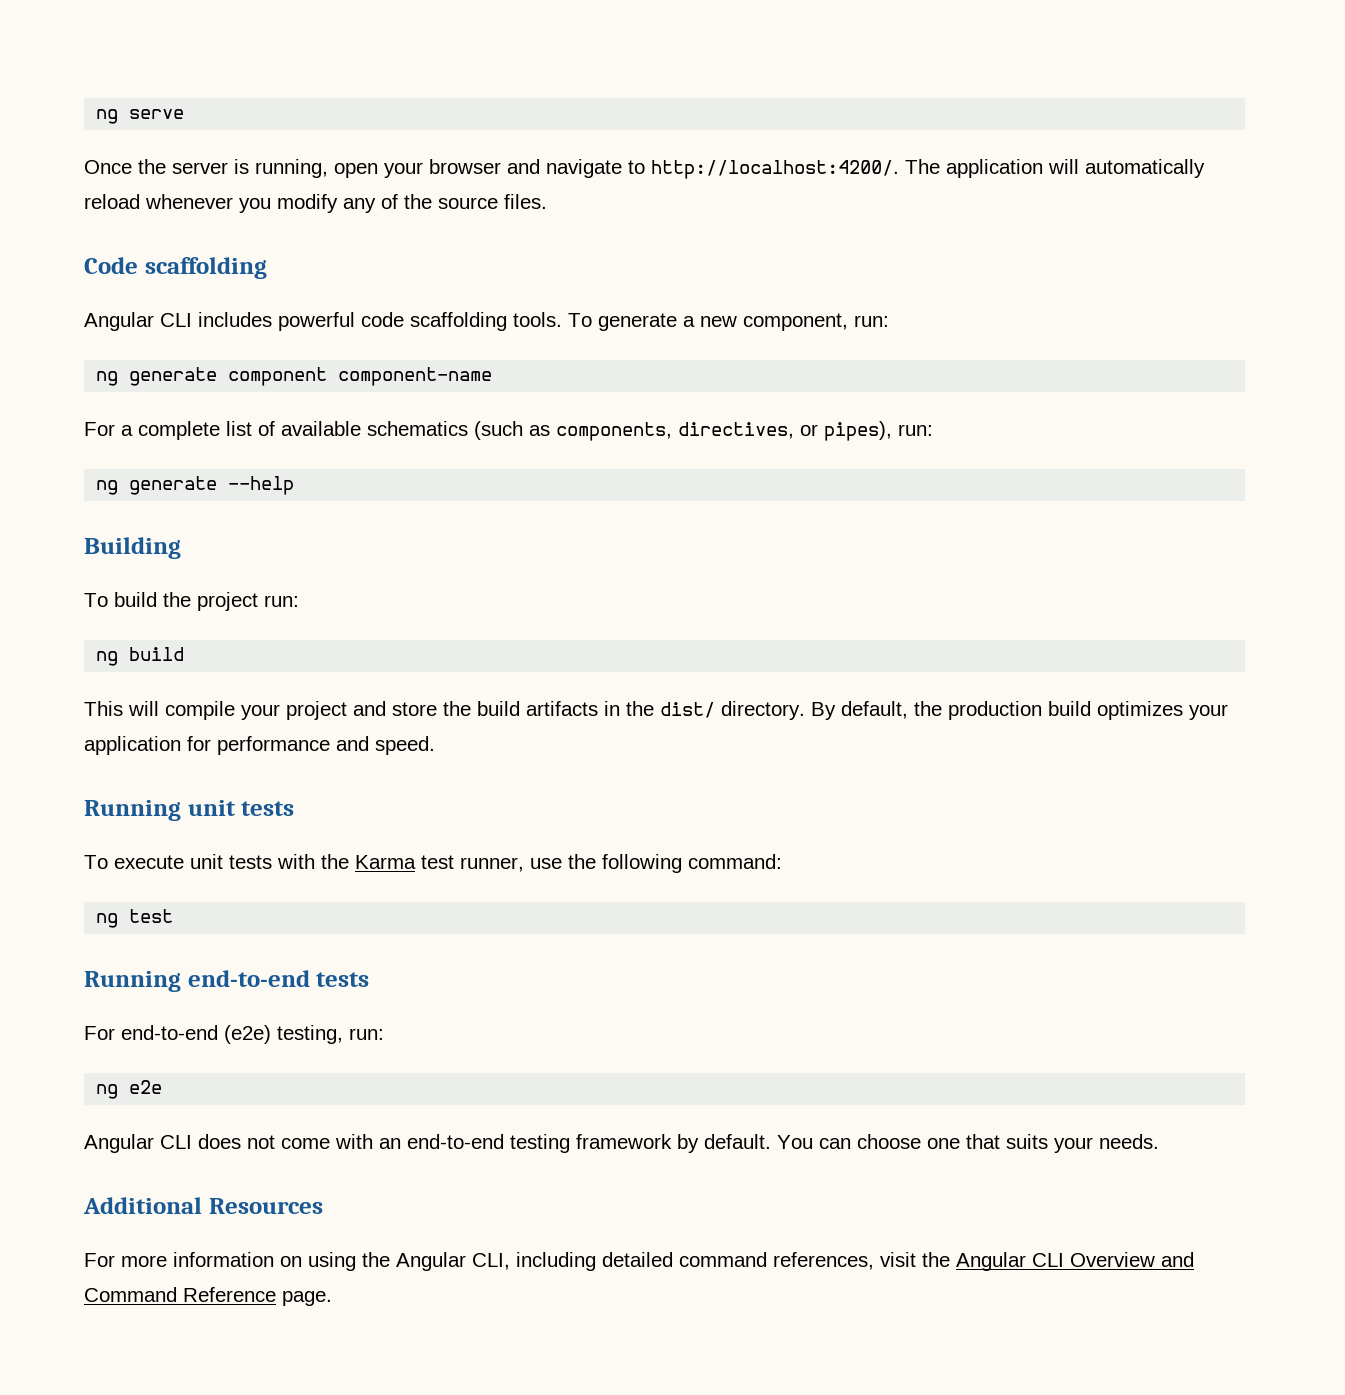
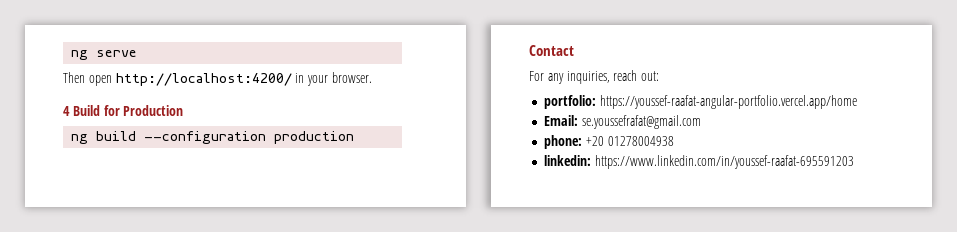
[84,159,1205,179] [84,194,547,213] [84,257,267,279] [84,312,889,331] [96,367,493,386] [84,421,933,441] [96,476,295,495] [84,537,181,559] [84,592,299,611] [96,647,185,666] [84,701,1228,720] [84,736,435,755] [84,800,295,821] [84,854,782,873] [96,909,174,928] [84,970,370,992] [84,1025,384,1044] [96,1080,163,1099] [84,1134,1159,1153] [83,1197,323,1214] [84,1252,1194,1271] [84,1287,332,1306] Once the server is running, open your browser and navigate to http://localhost:4200/. The application will automatically reload whenever you modify any of the source files. // Code scaffolding // Angular CLI includes powerful code scaffolding tools. To generate a new component, run: // ng generate component component-name // For a complete list of available schematics (such as components, directives, or pipes), run: // ng generate --help // Building // To build the project run: // ng build // This will compile your project and store the build artifacts in the dist/ directory. By default, the production build optimizes your application for performance and speed. // Running unit tests // To execute unit tests with the Karma test runner, use the following command: // ng test // Running end-to-end tests // For end-to-end (e2e) testing, run: // ng e2e // Angular CLI does not come with an end-to-end testing framework by default. You can choose one that suits your needs. // Additional Resources // For more information on using the Angular CLI, including detailed command references, visit the Angular CLI Overview and Command Reference page. -> [63,72,372,86] [63,105,184,116] [71,131,355,144] [529,45,574,56] [529,70,660,84] [544,95,858,109] [544,115,702,129] [544,135,674,149] [544,155,855,169] Then open http://localhost:4200/ in your browser. // 4 Build for Production // ng build --configuration production // Contact // For any inquiries, reach out: // portfolio: https://youssef-raafat-angular-portfolio.vercel.app/home // Email: se.youssefrafat@gmail.com // phone: +20 01278004938 // linkedin: https://www.linkedin.com/in/youssef-raafat-695591203

